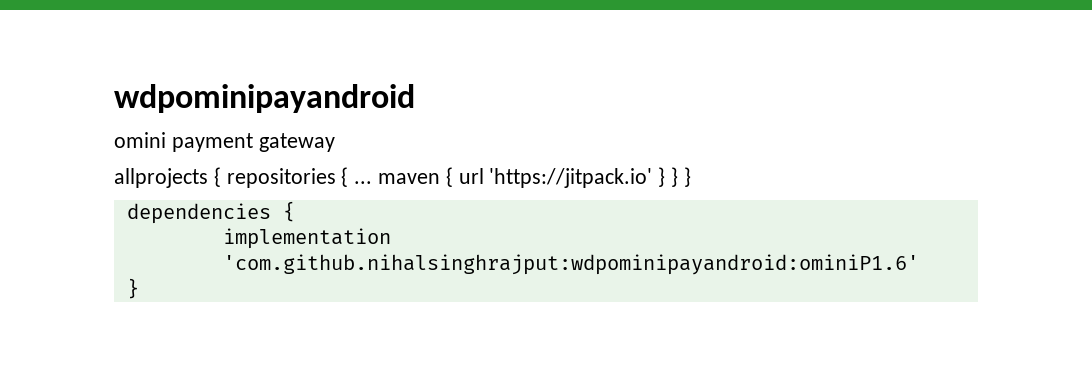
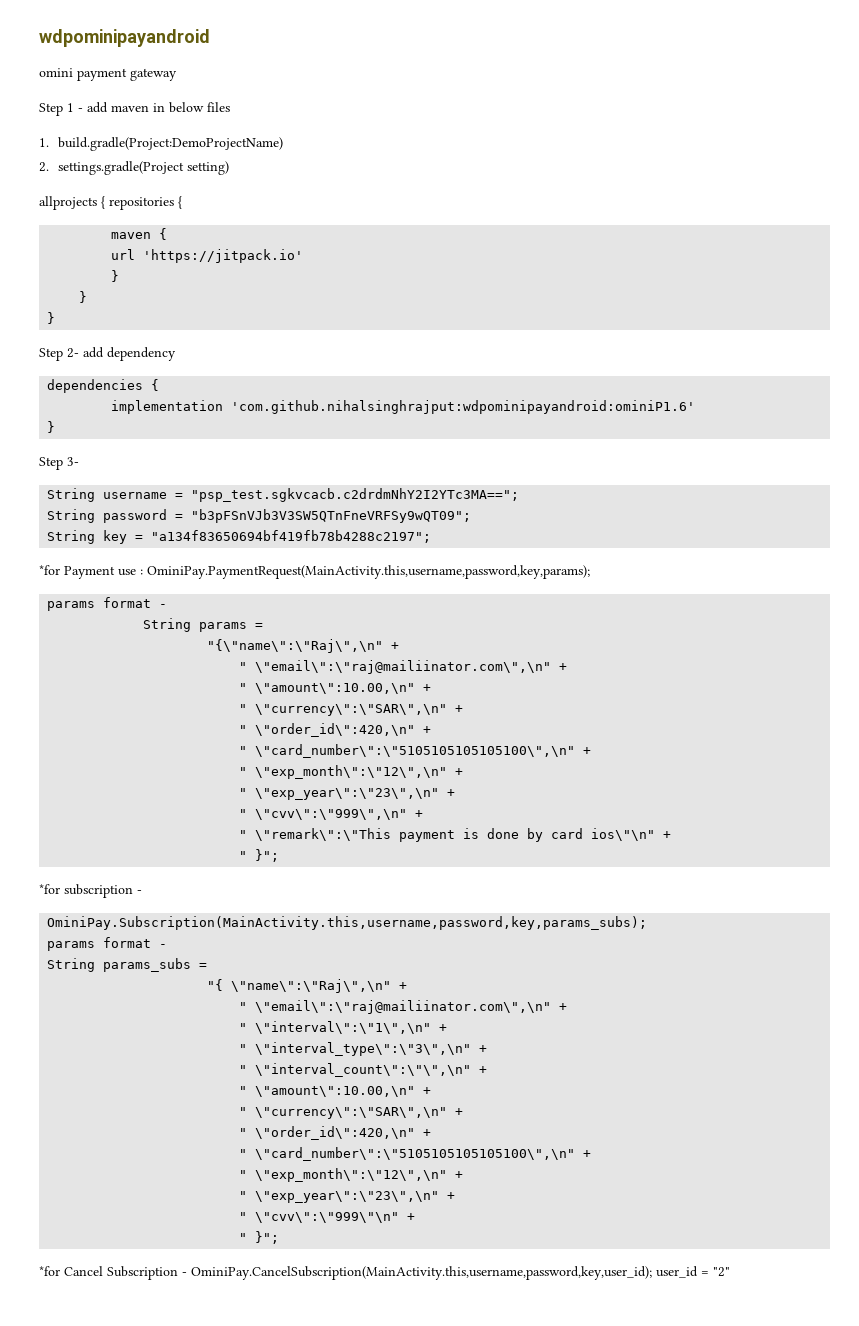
(335, 142) none -> [39,102,230,116] [39,137,284,151] [39,161,230,175] // Step 1 - add maven in below files // 1. build.gradle(Project:DemoProjectName) // 2. settings.gradle(Project setting)
[354,181,373,184] ... -> (182, 202) //
(453, 177) none -> (168, 234) //
[658,167,691,187] } } } -> [111,270,120,282] [79,291,88,303] [47,312,56,324] [39,347,176,361] // } // } // } // Step 2- add dependency
(139, 288) none -> [39,457,79,470] [47,488,520,502] [47,509,472,523] [47,530,432,544] [39,565,590,579] [47,597,168,611] [143,618,264,632] [207,639,400,653] [239,660,568,674] [239,683,432,694] [239,704,464,716] [239,723,432,737] [239,744,592,758] [239,765,464,779] [239,788,456,800] [239,809,424,820] [239,828,672,842] [239,849,280,862] [39,884,142,898] [47,916,648,930] [47,937,168,951] [47,958,208,972] [207,979,408,993] [239,1000,568,1014] [239,1021,448,1034] [239,1042,488,1056] [239,1063,488,1077] [239,1086,432,1097] [239,1107,464,1119] [239,1126,432,1140] [239,1147,592,1161] [239,1168,464,1182] [239,1191,456,1203] [239,1212,416,1223] [239,1231,280,1244] [39,1266,730,1280] // Step 3- // String username = "psp_test.sgkvcacb.c2drdmNhY2I2YTc3MA=="; // String password = "b3pFSnVJb3V3SW5QTnFneVRFSy9wQT09"; // String key = "a134f83650694bf419fb78b4288c2197"; // *for Payment use : OminiPay.PaymentRequest(MainActivity.this,username,password,key,params); // params format - // String params = // "{\"name\":\"Raj\",\n" + // " \"email\":\"raj@mailiinator.com\",\n" + // " \"amount\":10.00,\n" + // " \"currency\":\"SAR\",\n" + // " \"order_id\":420,\n" + // " \"card_number\":\"5105105105105100\",\n" + // " \"exp_month\":\"12\",\n" + // " \"exp_year\":\"23\",\n" + // " \"cvv\":\"999\",\n" + // " \"remark\":\"This payment is done by card ios\"\n" + // " }"; // *for subscription - // OminiPay.Subscription(MainActivity.this,username,password,key,params_subs); // params format - // String params_subs = // "{ \"name\":\"Raj\",\n" + // " \"email\":\"raj@mailiinator.com\",\n" + // " \"interval\":\"1\",\n" + // " \"interval_type\":\"3\",\n" + // " \"interval_count\":\"\",\n" + // " \"amount\":10.00,\n" + // " \"currency\":\"SAR\",\n" + // " \"order_id\":420,\n" + // " \"card_number\":\"5105105105105100\",\n" + // " \"exp_month\":\"12\",\n" + // " \"exp_year\":\"23\",\n" + // " \"cvv\":\"999\"\n" + // " }"; // *for Cancel Subscription - OminiPay.CancelSubscription(MainActivity.this,username,password,key,user_id); user_id = "2"

